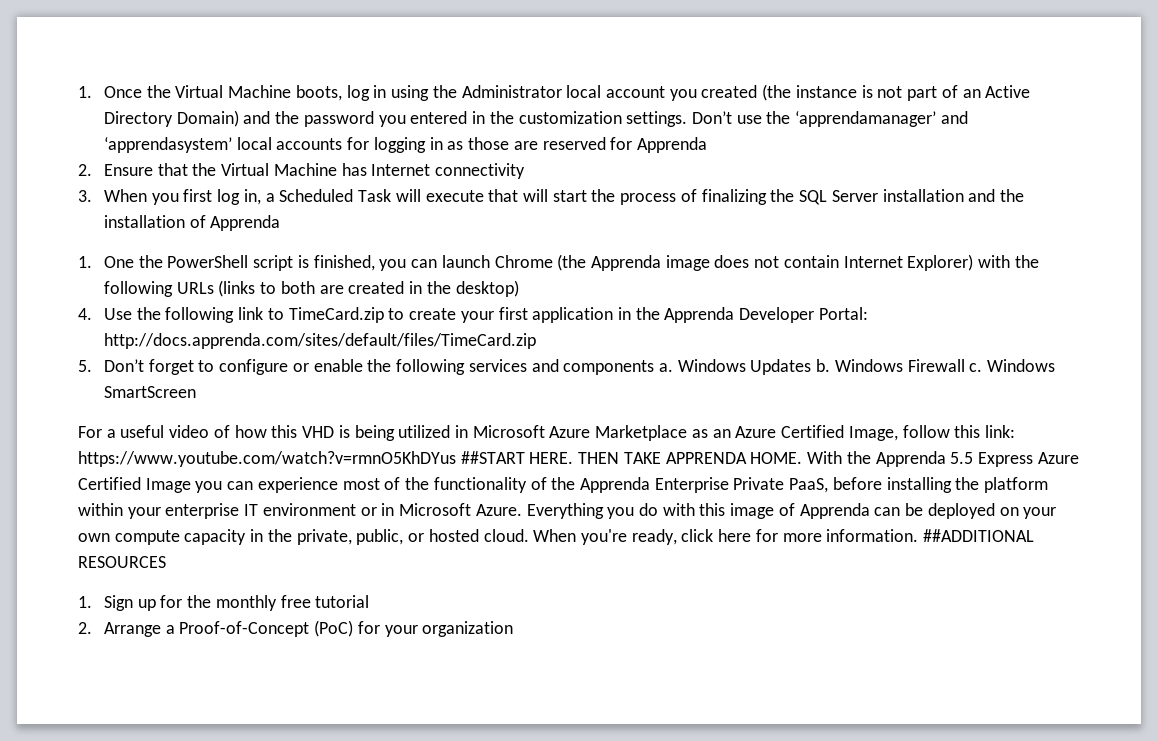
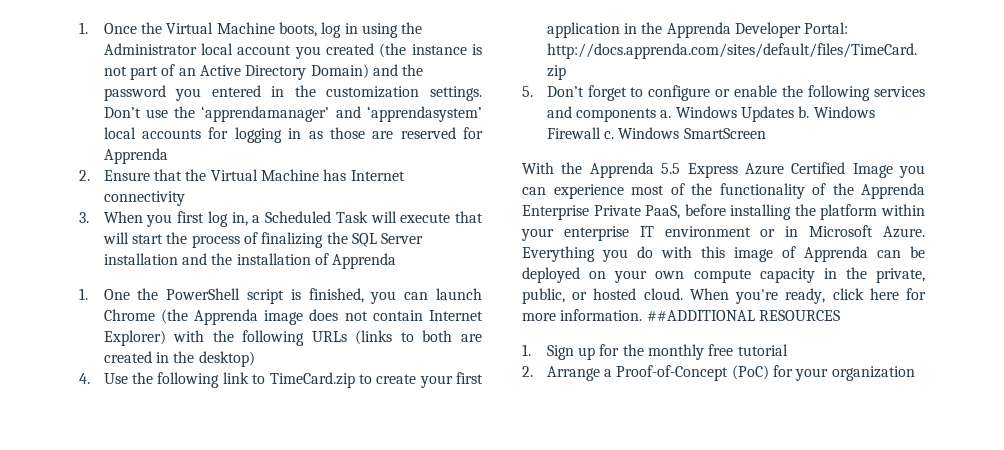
[78,425,1015,441] [78,451,803,467] For a useful video of how this VHD is being utilized in Microsoft Azure Marketplace as an Azure Certified Image, follow this link: https://www.youtube.com/watch?v=rmnO5KhDYus ##START HERE. THEN TAKE APPRENDA HOME. -> (766, 133) none

